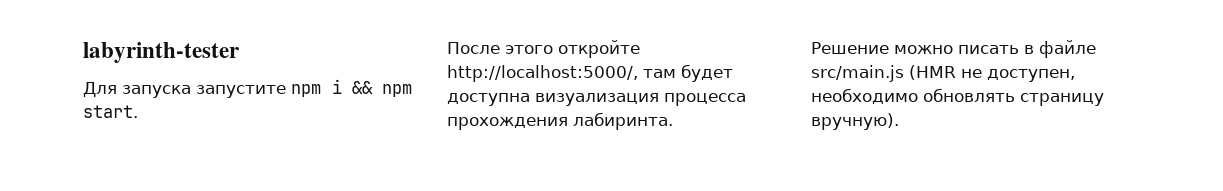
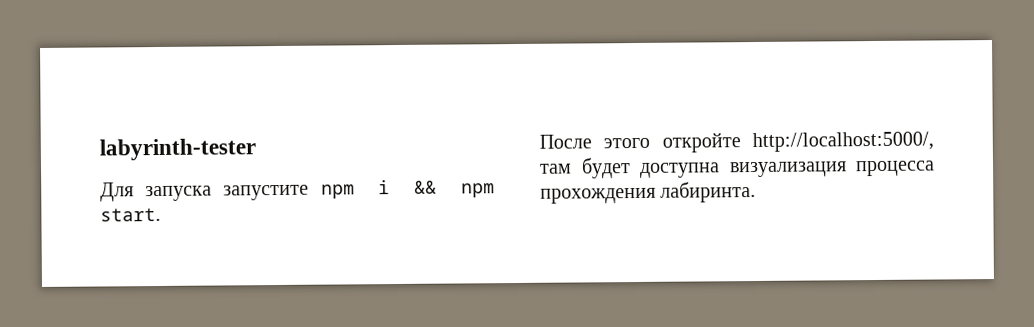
[811,40,1096,58] [811,65,1075,82] [811,88,1104,106] [811,113,899,130] // Решение можно писать в файле src/main.js (HMR не доступен, необходимо обновлять страницу вручную). -> (757, 191) none

